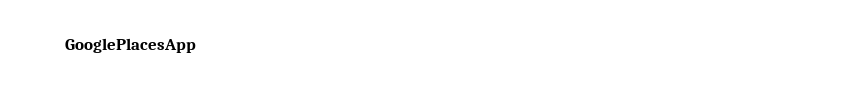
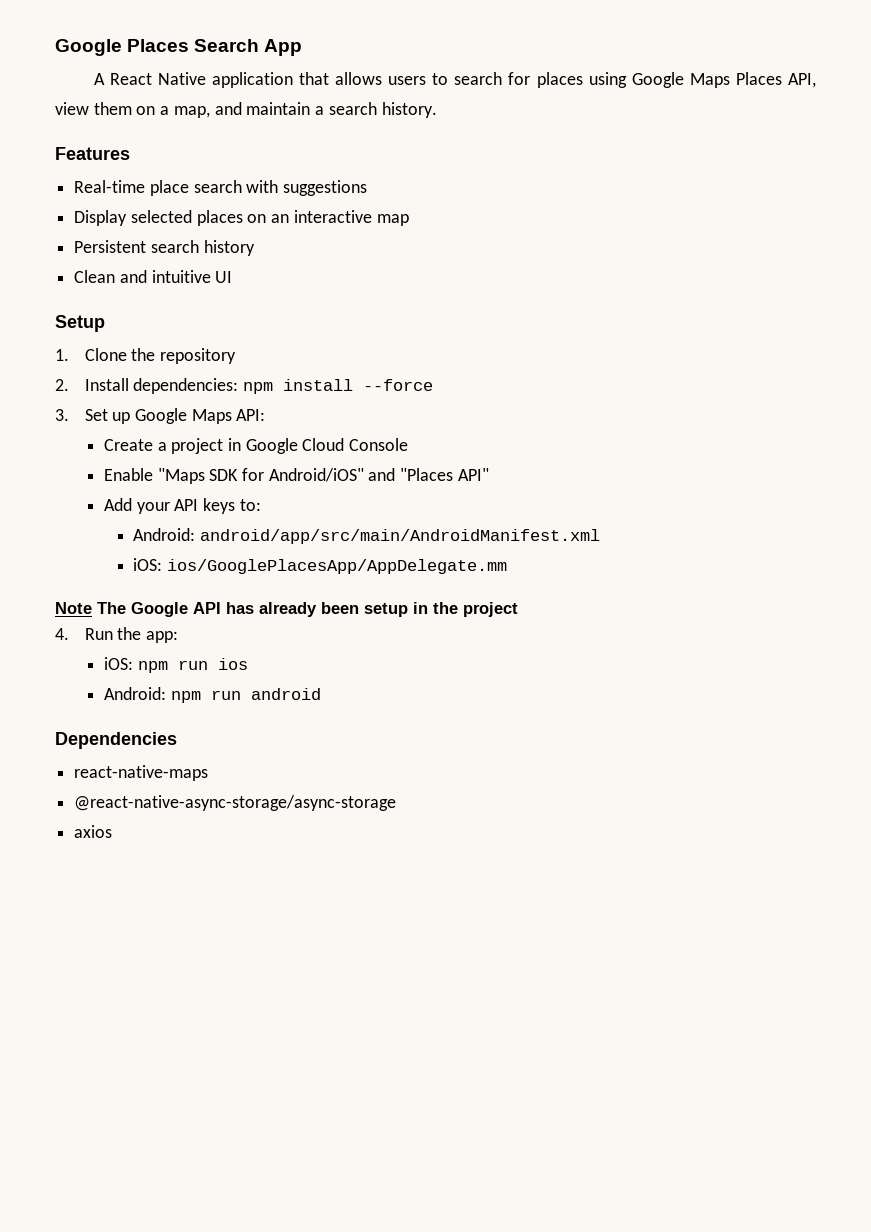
[65,38,196,53] GooglePlacesApp -> [55,39,303,56] [93,72,817,88] [55,102,437,118] [55,147,130,160] [74,180,368,196] [74,210,409,226] [74,240,255,256] [74,270,233,283] [55,315,105,332] [55,348,236,364] [55,378,433,394] [55,408,266,424] [103,438,409,454] [103,468,489,484] [103,498,261,514] [133,528,601,544] [133,558,508,574] [55,602,518,617] [55,627,178,643] [103,657,248,673] [103,687,321,703] [55,732,177,749] [74,765,209,781] [74,795,397,811] [74,825,113,838] Google Places Search App // A React Native application that allows users to search for places using Google Maps Places API, view them on a map, and maintain a search history. // Features // Real-time place search with suggestions // Display selected places on an interactive map // Persistent search history // Clean and intuitive UI // Setup // 1. Clone the repository // 2. Install dependencies: npm install --force // 3. Set up Google Maps API: // Create a project in Google Cloud Console // Enable "Maps SDK for Android/iOS" and "Places API" // Add your API keys to: // Android: android/app/src/main/AndroidManifest.xml // iOS: ios/GooglePlacesApp/AppDelegate.mm // Note The Google API has already been setup in the project // 4. Run the app: // iOS: npm run ios // Android: npm run android // Dependencies // react-native-maps // @react-native-async-storage/async-storage // axios

